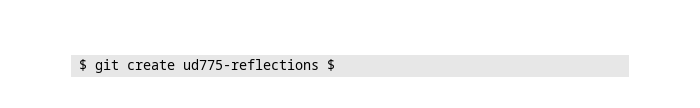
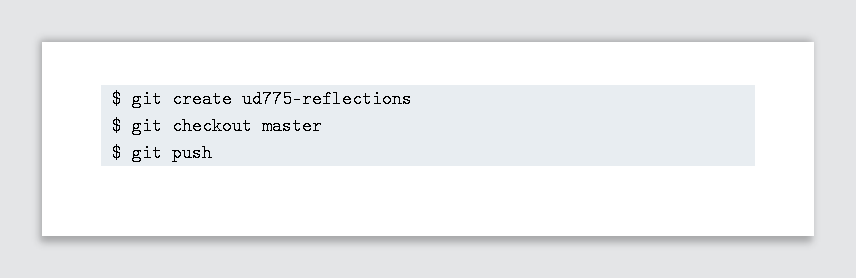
[327,59,336,71] $ -> [111,117,322,135] [111,144,212,162] // $ git checkout master // $ git push

